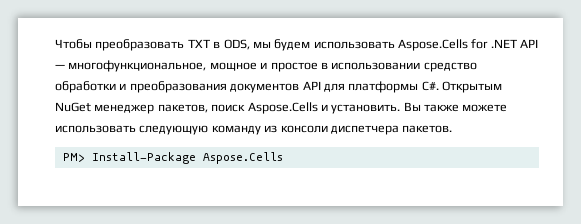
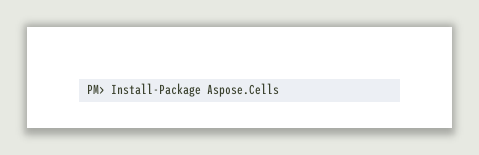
[55,39,539,51] [55,60,477,72] [55,81,502,93] [55,102,508,114] [55,125,453,135] Чтобы преобразовать TXT в ODS, мы будем использовать Aspose.Cells for .NET API — многофункциональное, мощное и простое в использовании средство обработки и преобразования документов API для платформы C#. Открытым NuGet менеджер пакетов, поиск Aspose.Cells и установить. Вы также можете использовать следующую команду из консоли диспетчера пакетов. // -> (86, 89) none

